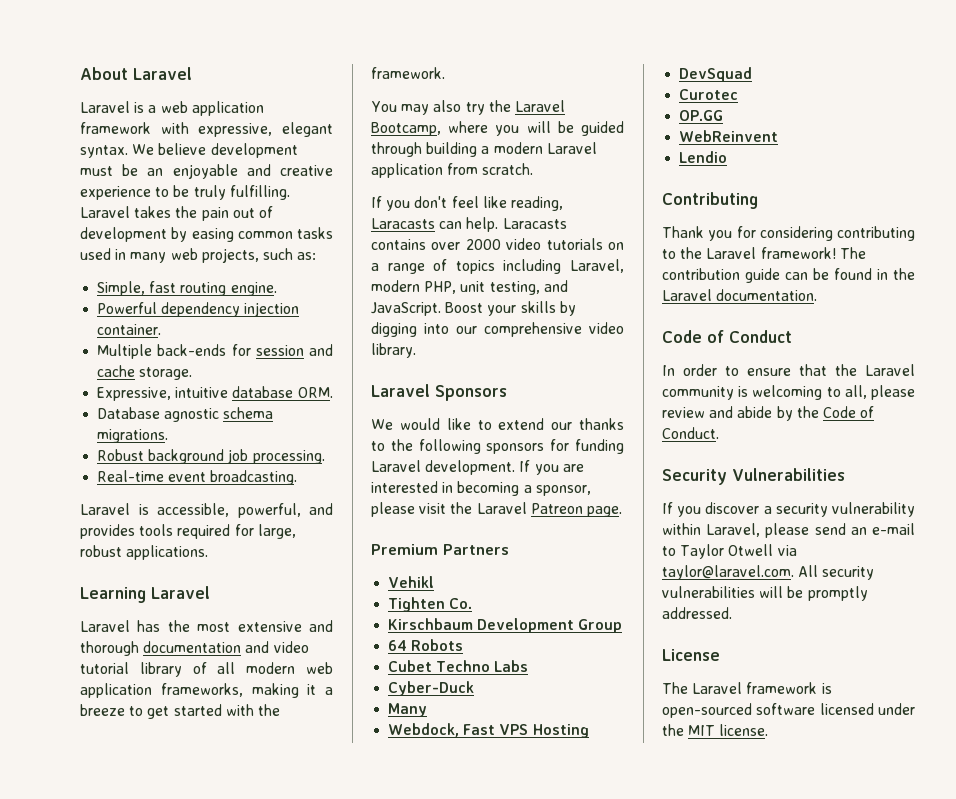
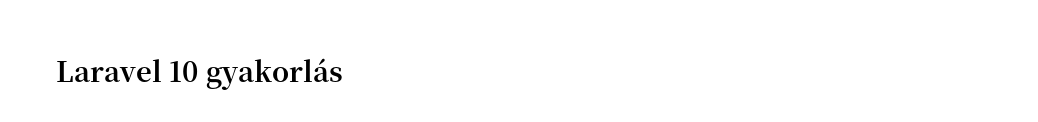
[80,67,192,80] [80,101,264,116] [80,122,333,137] [80,143,298,158] [80,164,333,179] [80,185,290,200] [80,206,273,221] [80,227,333,242] [80,248,317,263] [97,281,277,296] [97,302,300,317] [97,324,162,335] [97,344,333,359] [97,365,193,380] [97,386,333,401] [97,407,274,422] [97,429,169,443] [97,449,325,464] [97,470,298,485] [80,503,333,518] [80,524,296,539] [80,545,209,560] [80,586,210,603] [80,620,333,632] [80,641,309,656] [80,662,333,677] [80,683,333,698] [80,704,280,719] [371,67,445,79] [371,100,565,115] [371,121,624,136] [371,142,597,157] [371,163,534,178] [371,196,563,211] [371,217,567,232] [371,238,624,250] [371,259,624,274] [371,280,568,295] [371,301,576,316] [371,322,624,337] [371,343,416,358] [371,384,507,401] [371,418,624,430] [371,439,624,454] [371,460,584,475] [371,481,591,496] [371,502,622,517] [371,544,509,555] [388,576,435,588] [388,597,473,612] [388,618,623,633] [388,639,464,651] [388,660,529,672] [388,681,475,696] [388,703,428,717] [388,723,589,738] [679,67,753,82] [679,89,739,100] [679,110,724,121] [679,130,779,142] [679,151,728,163] [662,192,758,209] [662,226,915,241] [662,247,866,259] [662,268,915,283] [662,289,818,301] [662,330,792,343] [662,364,915,376] [662,385,915,400] [662,406,875,421] [662,427,719,439] [662,468,845,485] [662,502,915,517] [662,523,915,538] [662,544,797,559] [662,565,875,580] [662,586,868,601] [662,607,732,619] [662,649,720,661] [662,682,832,694] [662,703,915,718] [662,724,769,736] About Laravel // Laravel is a web application framework with expressive, elegant syntax. We believe development must be an enjoyable and creative experience to be truly fulfilling. Laravel takes the pain out of development by easing common tasks used in many web projects, such as: // Simple, fast routing engine. // Powerful dependency injection container. // Multiple back-ends for session and cache storage. // Expressive, intuitive database ORM. // Database agnostic schema migrations. // Robust background job processing. // Real-time event broadcasting. // Laravel is accessible, powerful, and provides tools required for large, robust applications. // Learning Laravel // Laravel has the most extensive and thorough documentation and video tutorial library of all modern web application frameworks, making it a breeze to get started with the framework. // You may also try the Laravel Bootcamp, where you will be guided through building a modern Laravel application from scratch. // If you don't feel like reading, Laracasts can help. Laracasts contains over 2000 video tutorials on a range of topics including Laravel, modern PHP, unit testing, and JavaScript. Boost your skills by digging into our comprehensive video library. // Laravel Sponsors // We would like to extend our thanks to the following sponsors for funding Laravel development. If you are interested in becoming a sponsor, please visit the Laravel Patreon page. // Premium Partners // Vehikl // Tighten Co. // Kirschbaum Development Group // 64 Robots // Cubet Techno Labs // Cyber-Duck // Many // Webdock, Fast VPS Hosting // DevSquad // Curotec // OP.GG // WebReinvent // Lendio // Contributing // Thank you for considering contributing to the Laravel framework! The contribution guide can be found in the Laravel documentation. // Code of Conduct // In order to ensure that the Laravel community is welcoming to all, please review and abide by the Code of Conduct. // Security Vulnerabilities // If you discover a security vulnerability within Laravel, please send an e-mail to Taylor Otwell via taylor@laravel.com. All security vulnerabilities will be promptly addressed. // License // The Laravel framework is open-sourced software licensed under the MIT license. -> [56,58,343,90] Laravel 10 gyakorlás

